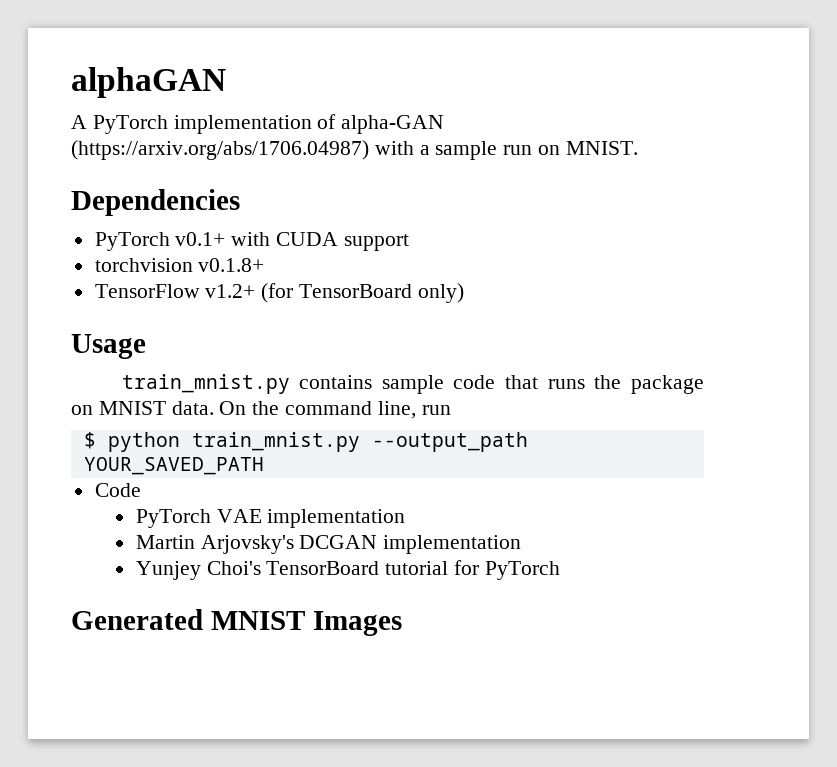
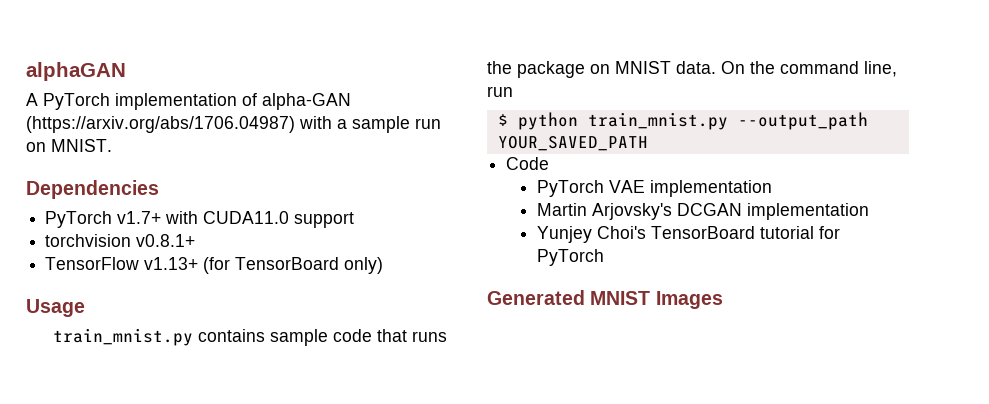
[175,232,339,246] v0.1+ with CUDA -> [117,211,290,224] v1.7+ with CUDA11.0
[198,258,265,272] v0.1.8+ -> [136,234,196,247] v0.8.1+
[205,284,256,298] v1.2+ -> [144,257,199,270] v1.13+

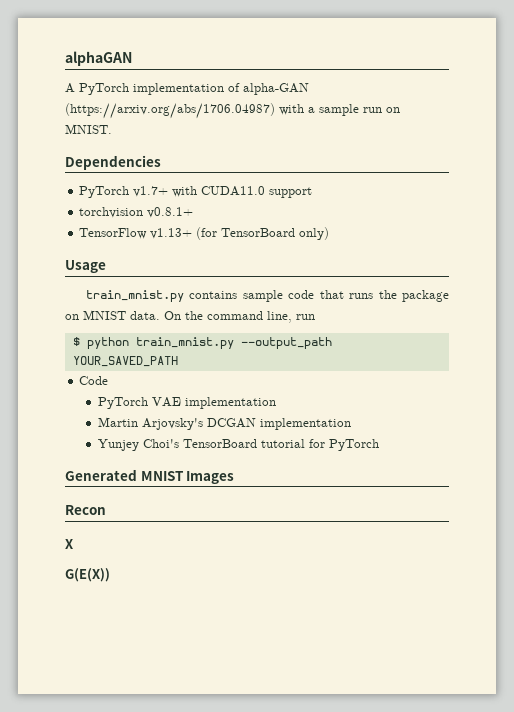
(723, 300) none -> [65,505,106,515] [65,539,73,549] [65,568,110,582] // Recon // X // G(E(X))

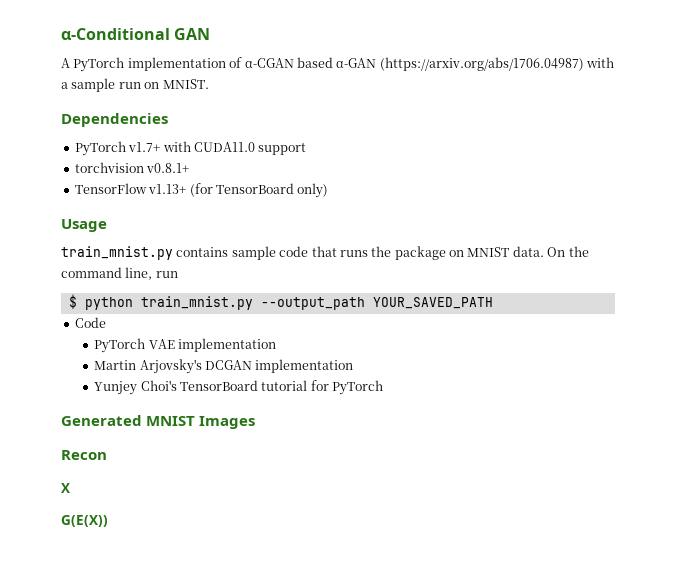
[65,51,132,66] alphaGAN -> [61,28,211,40] α-Conditional GAN
[243,83,309,95] alpha-GAN -> [244,57,377,68] α-CGAN based α-GAN

